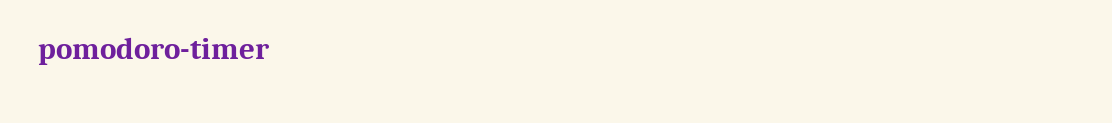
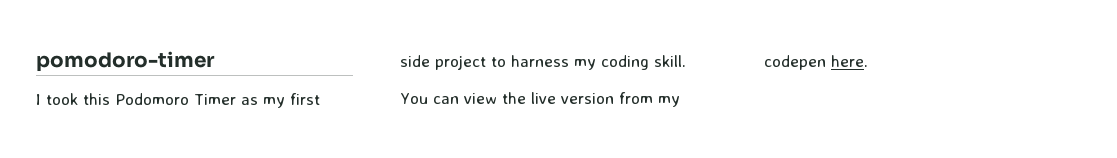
(270, 51) none -> [36,93,320,108] [400,55,686,70] [400,92,680,107] [764,55,868,70] // I took this Podomoro Timer as my first side project to harness my coding skill. // You can view the live version from my codepen here.

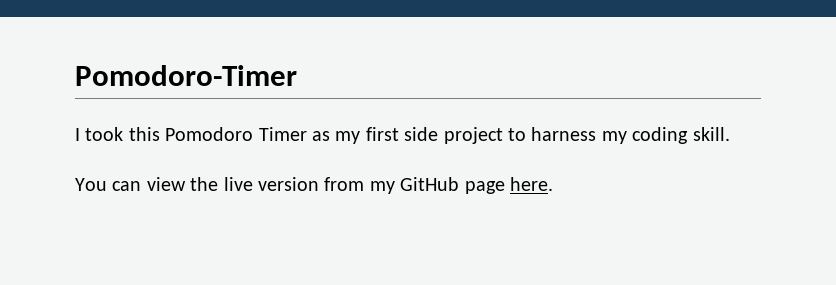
[36,51,215,72] pomodoro-timer -> [75,65,297,86] Pomodoro-Timer
[115,93,189,105] Podomoro -> [165,127,254,141] Pomodoro
[764,55,826,70] codepen -> [400,177,505,194] GitHub page

